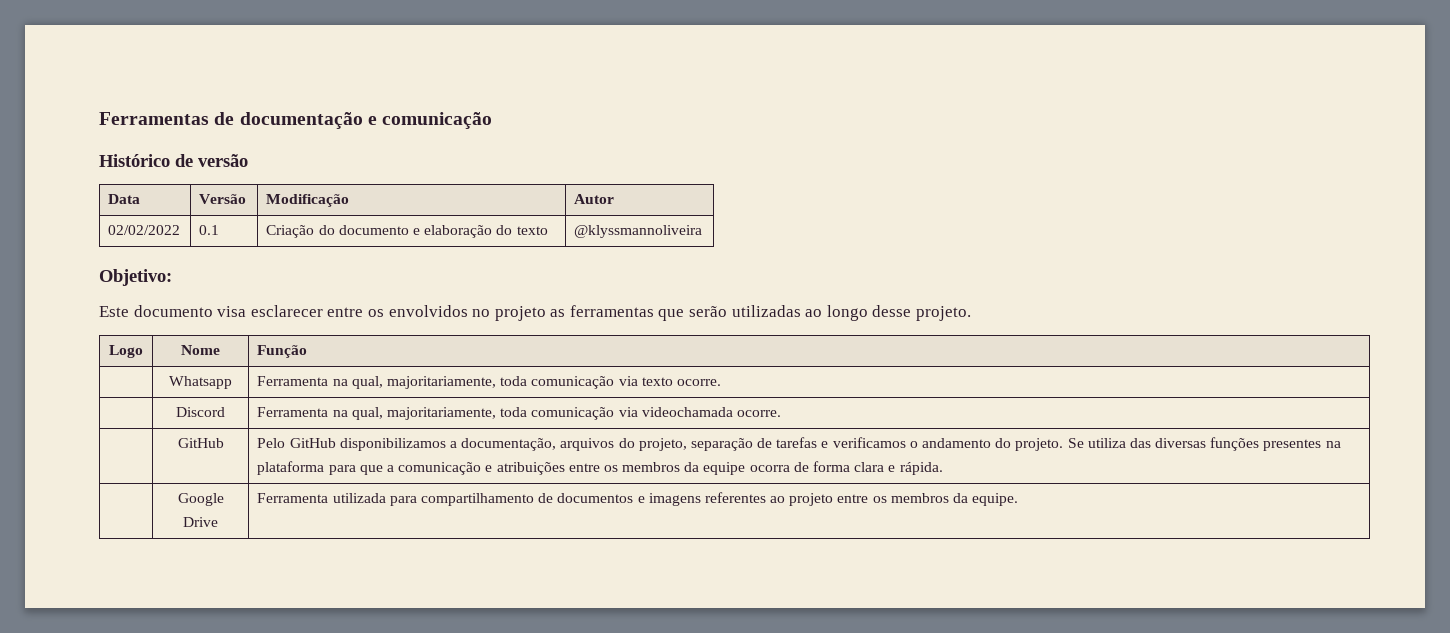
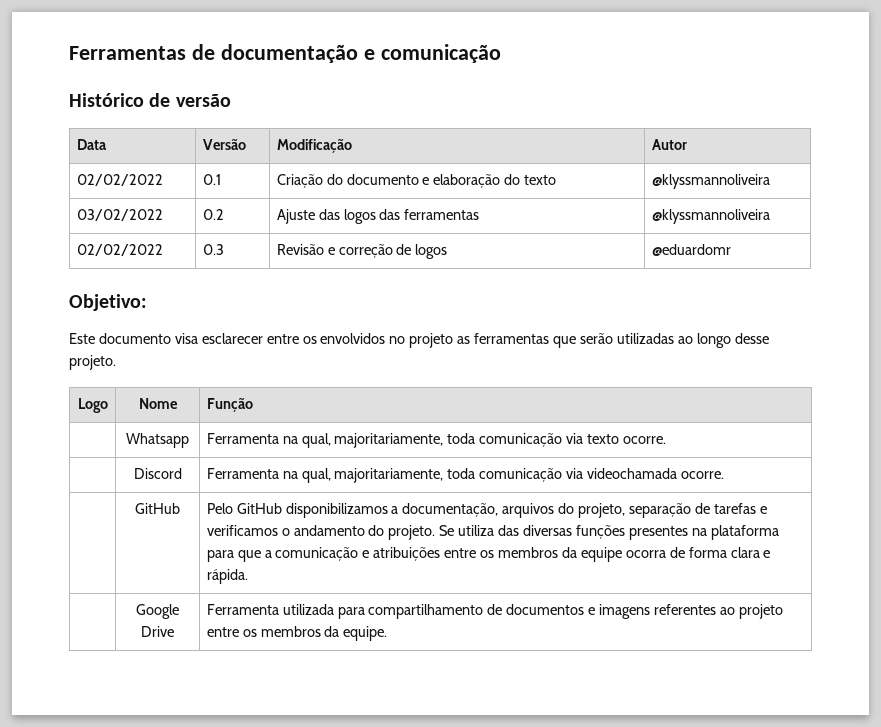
(703, 231) none -> [76,209,163,221] [202,209,224,220] [276,209,480,224] [651,209,770,224] [76,244,163,256] [202,244,224,255] [276,244,448,259] [651,244,731,256] // 03/02/2022 | 0.2 | Ajuste das logos das ferramentas | @klyssmannoliveira // 02/02/2022 | 0.3 | Revisão e correção de logos | @eduardomr

